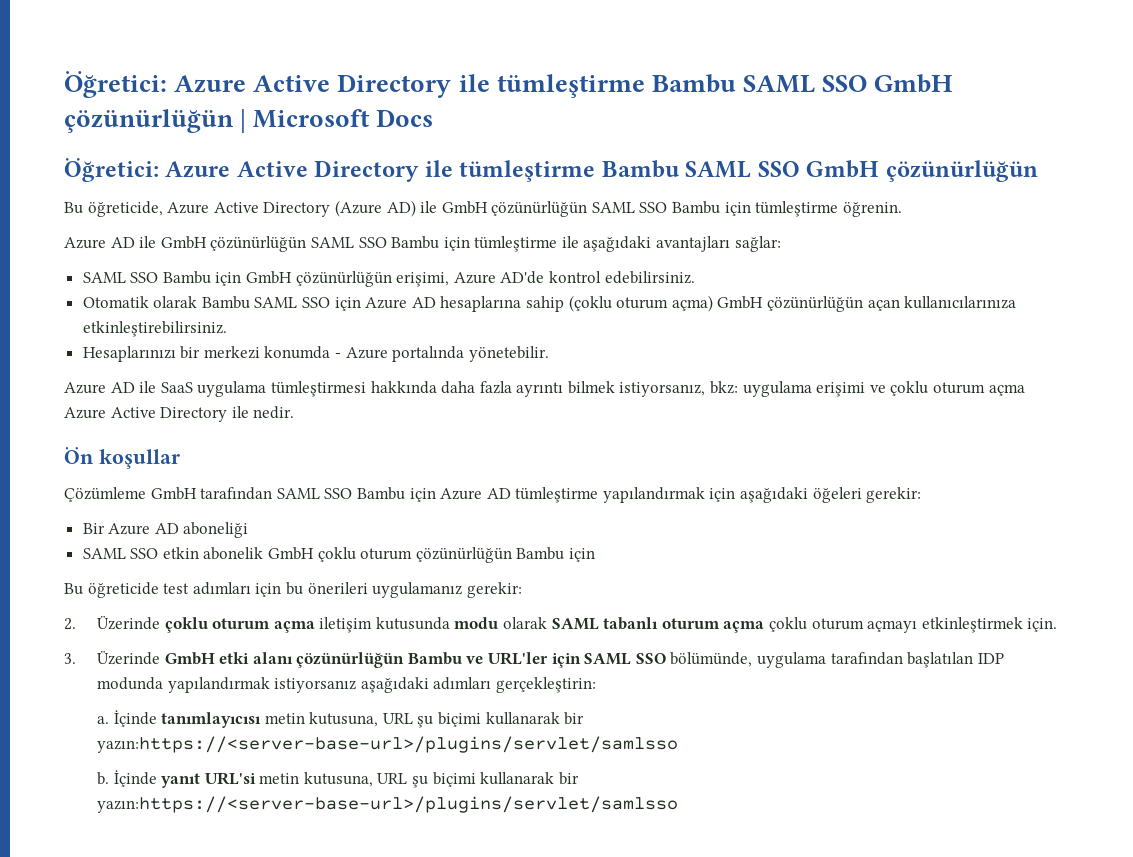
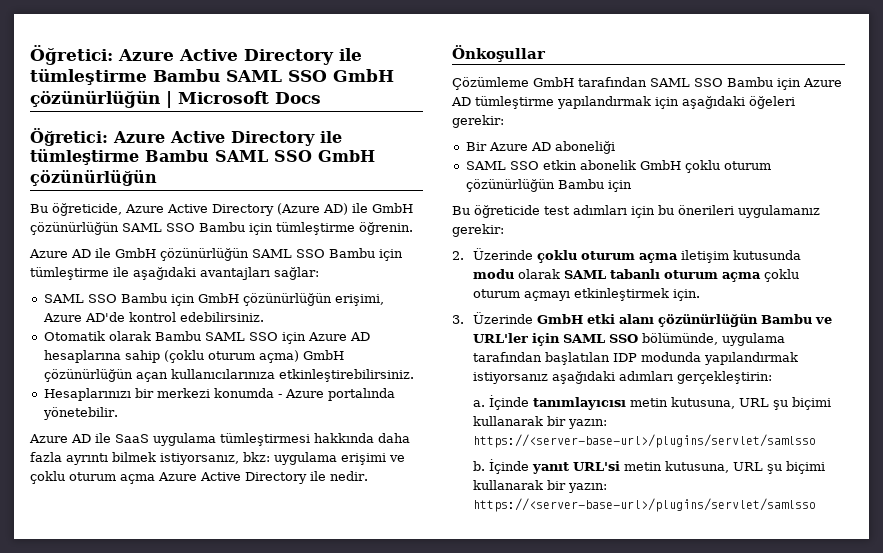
[64,447,180,469] Ön koşullar -> [452,45,546,62] Önkoşullar
[96,736,678,753] yazın:https://<server-base-url>/plugins/servlet/samlsso -> [567,419,607,429] [472,434,816,448] yazın: https://<server-base-url>/plugins/servlet/samlsso
[96,796,678,813] yazın:https://<server-base-url>/plugins/servlet/samlsso -> [567,483,607,493] [472,498,816,512] yazın: https://<server-base-url>/plugins/servlet/samlsso

